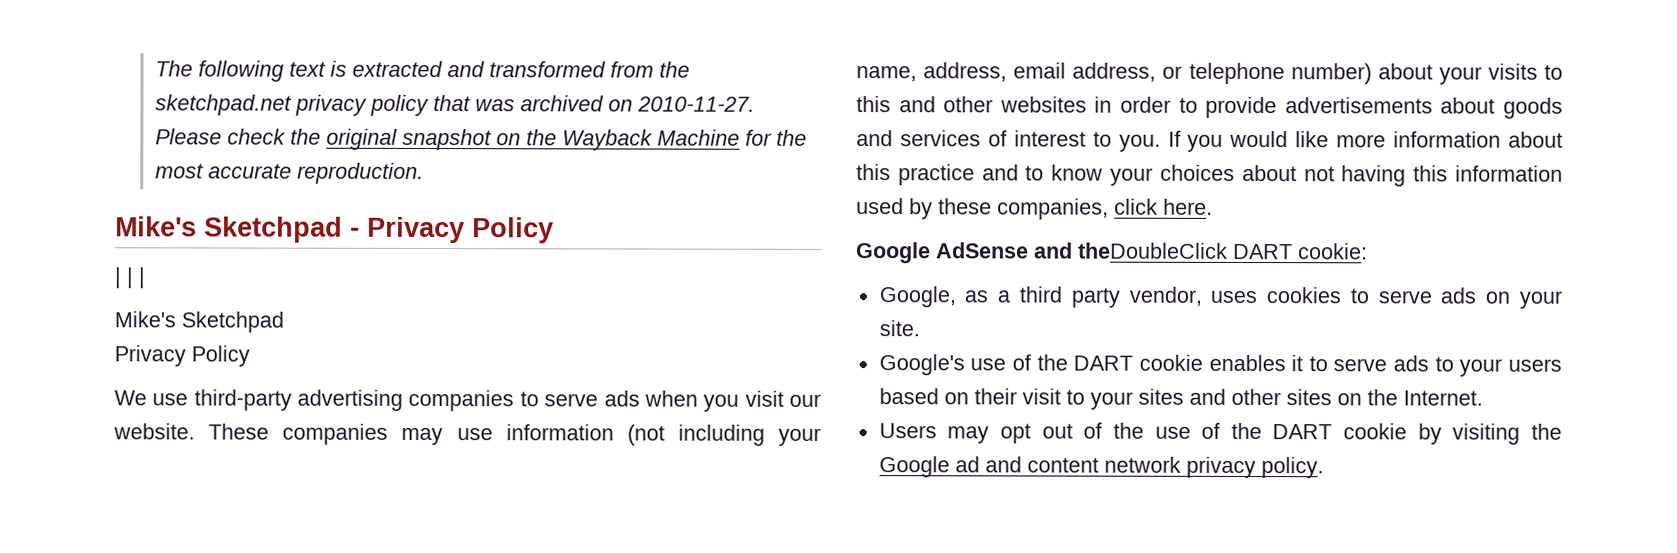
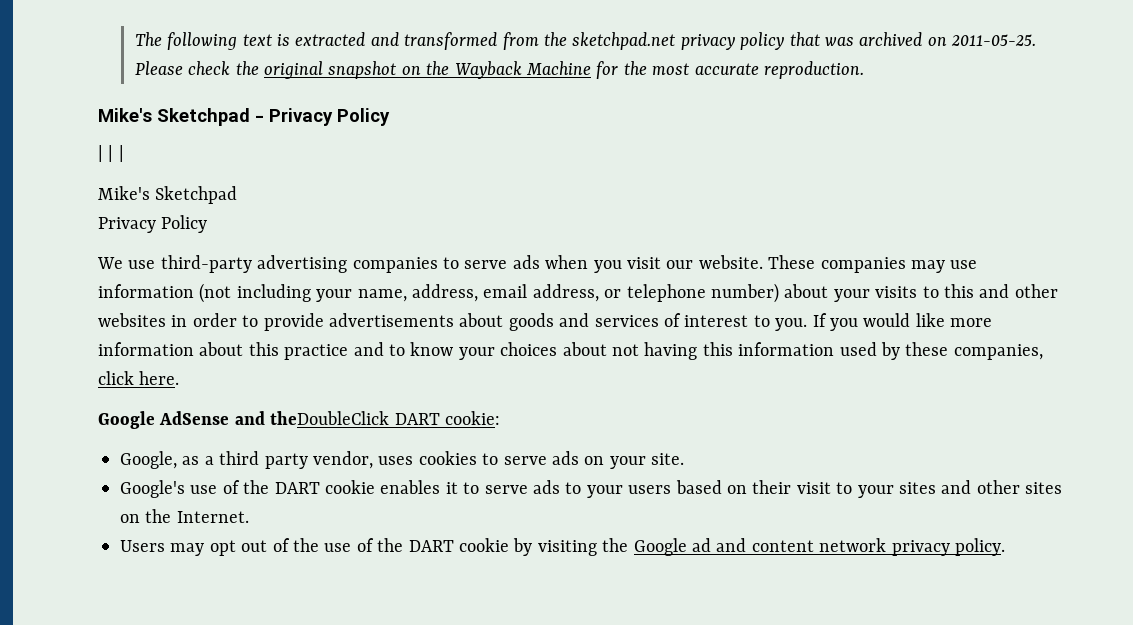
[636,96,755,112] 2010-11-27. -> [951,34,1037,46] 2011-05-25.

